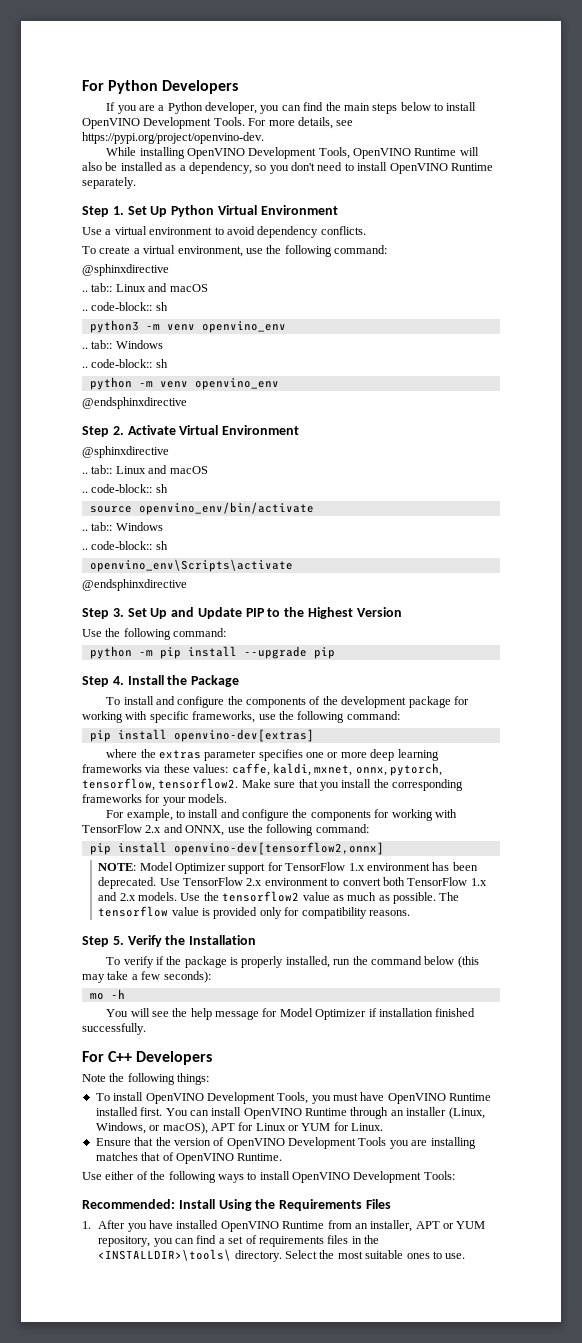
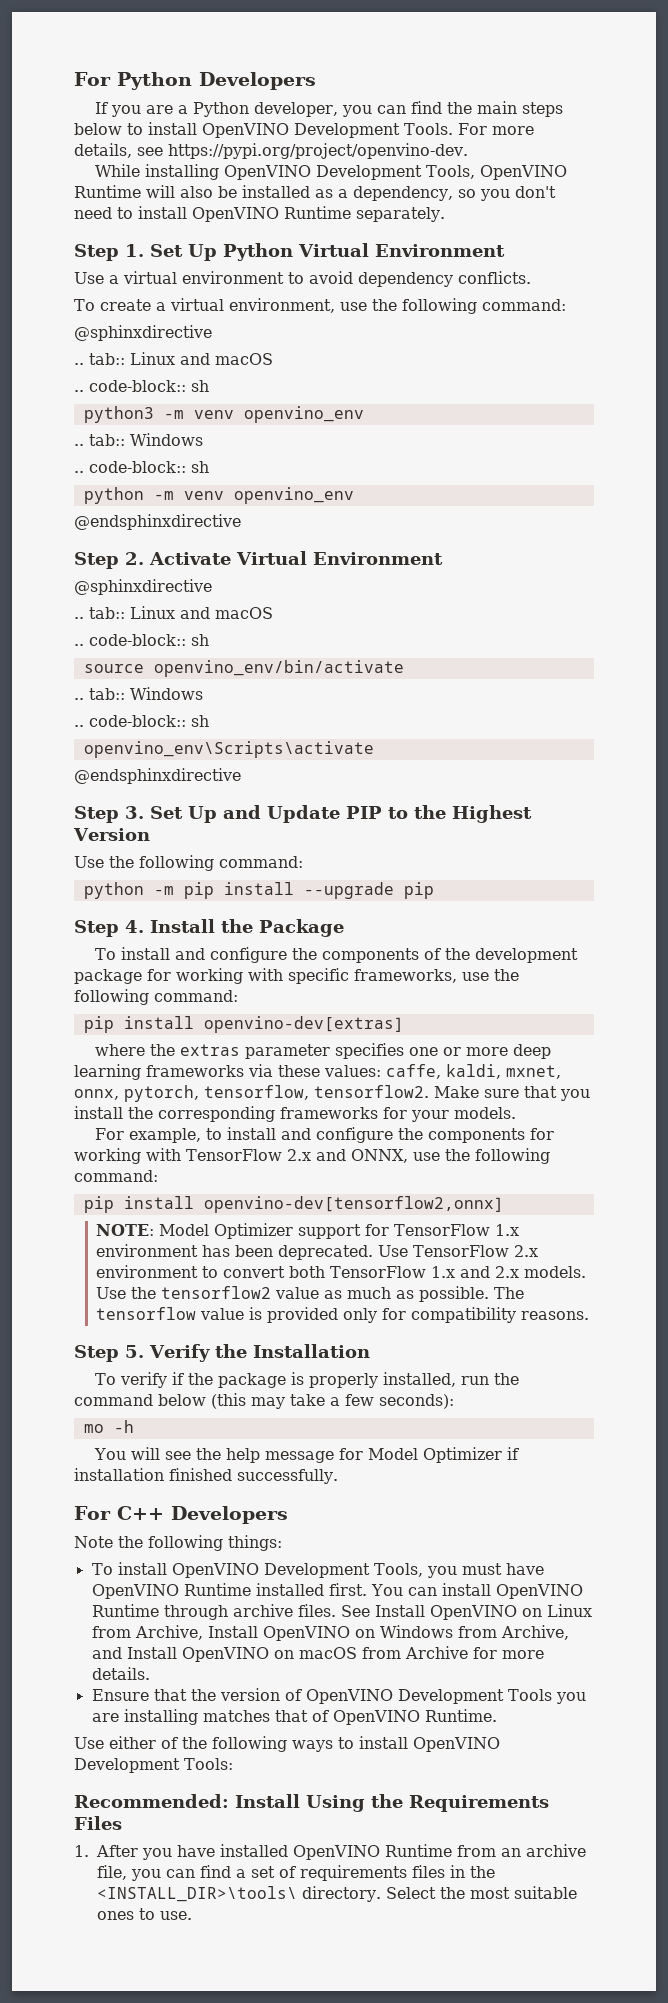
[390,1107,485,1119] [95,1122,384,1134] an installer (Linux, Windows, or macOS), APT for Linux or YUM for Linux. -> [232,1604,592,1620] [91,1625,569,1641] [91,1646,544,1662] [91,1667,150,1680] archive files. See Install OpenVINO on Linux from Archive, Install OpenVINO on Windows from Archive, and Install OpenVINO on macOS from Archive for more details.
[370,1220,486,1232] [98,1236,151,1247] installer, APT or YUM repository, -> [526,1844,586,1857] [97,1865,127,1880] archive file,
[98,1249,232,1261] <INSTALLDIR>\tools\ -> [97,1886,297,1902] <INSTALL_DIR>\tools\

